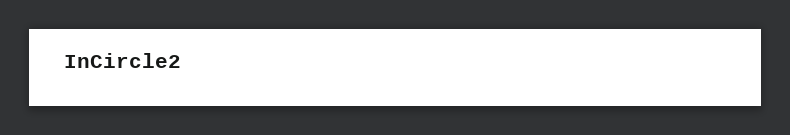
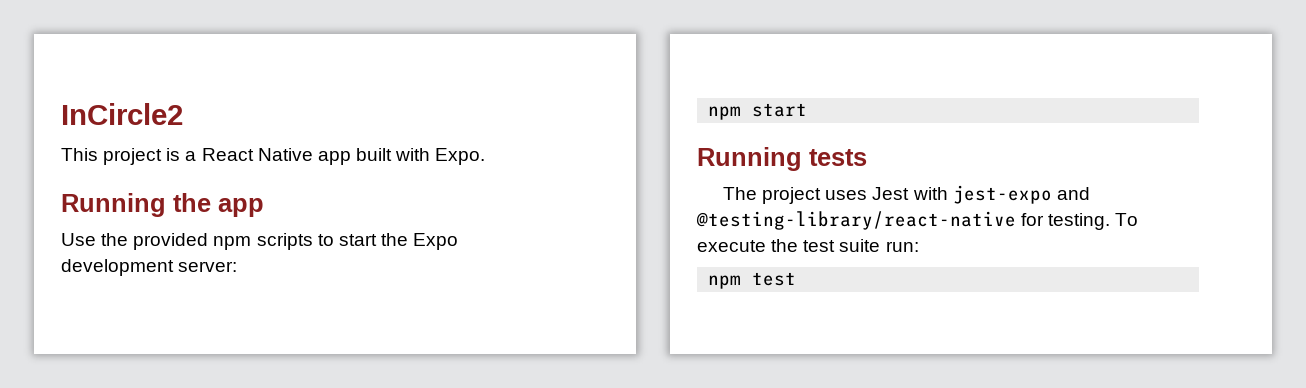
(181, 60) none -> [61,148,486,165] [61,193,264,217] [61,233,459,250] [61,259,238,276] [708,103,808,120] [697,147,867,171] [723,185,1090,204] [696,211,1139,230] [697,239,919,252] [708,272,797,289] // This project is a React Native app built with Expo. // Running the app // Use the provided npm scripts to start the Expo development server: // npm start // Running tests // The project uses Jest with jest-expo and @testing-library/react-native for testing. To execute the test suite run: // npm test

